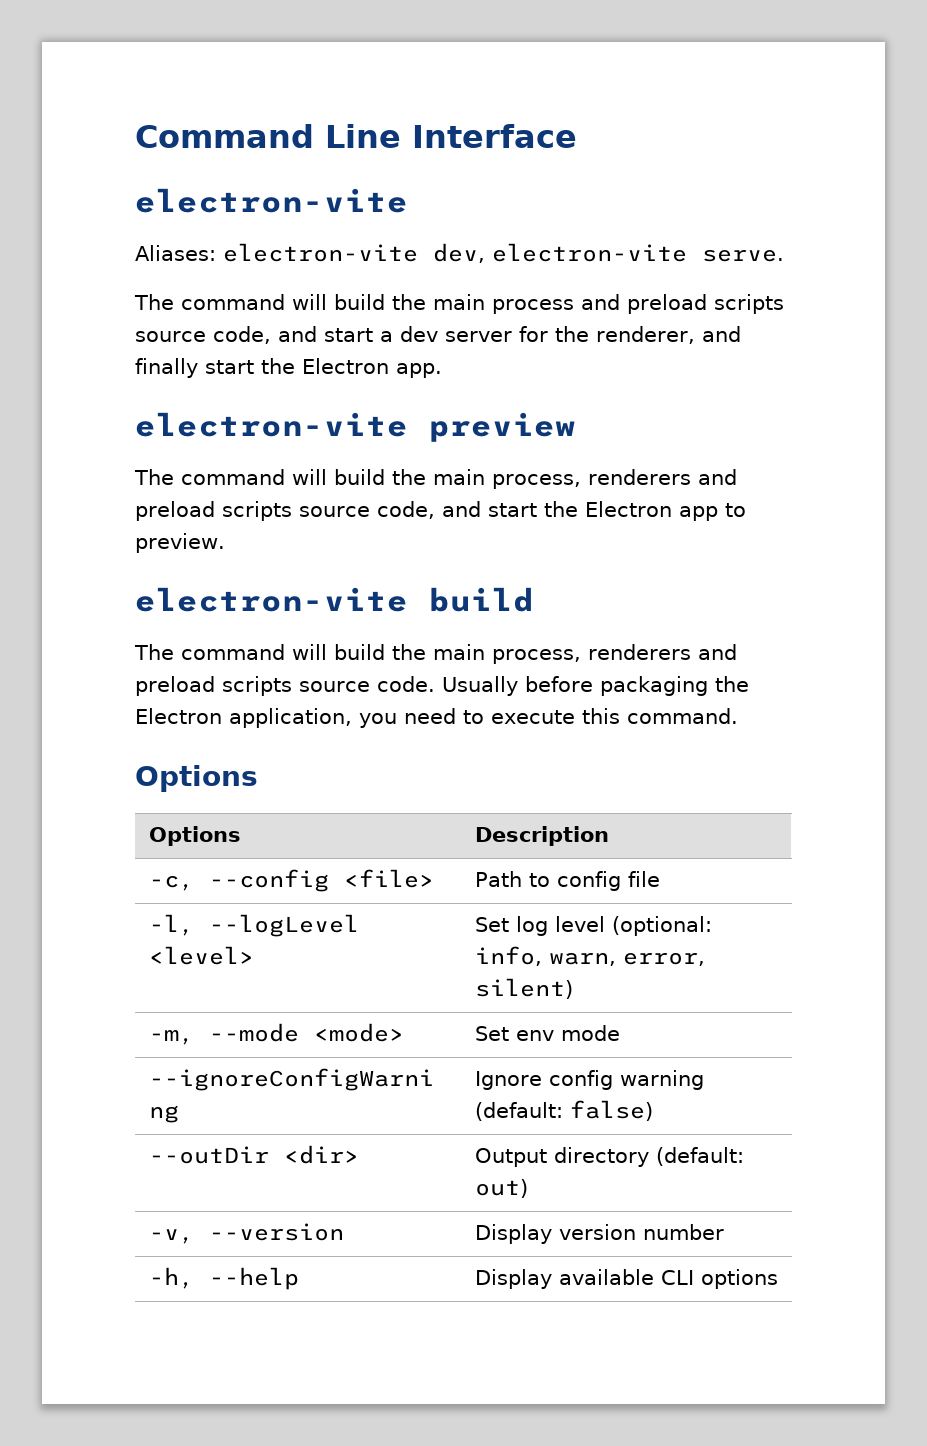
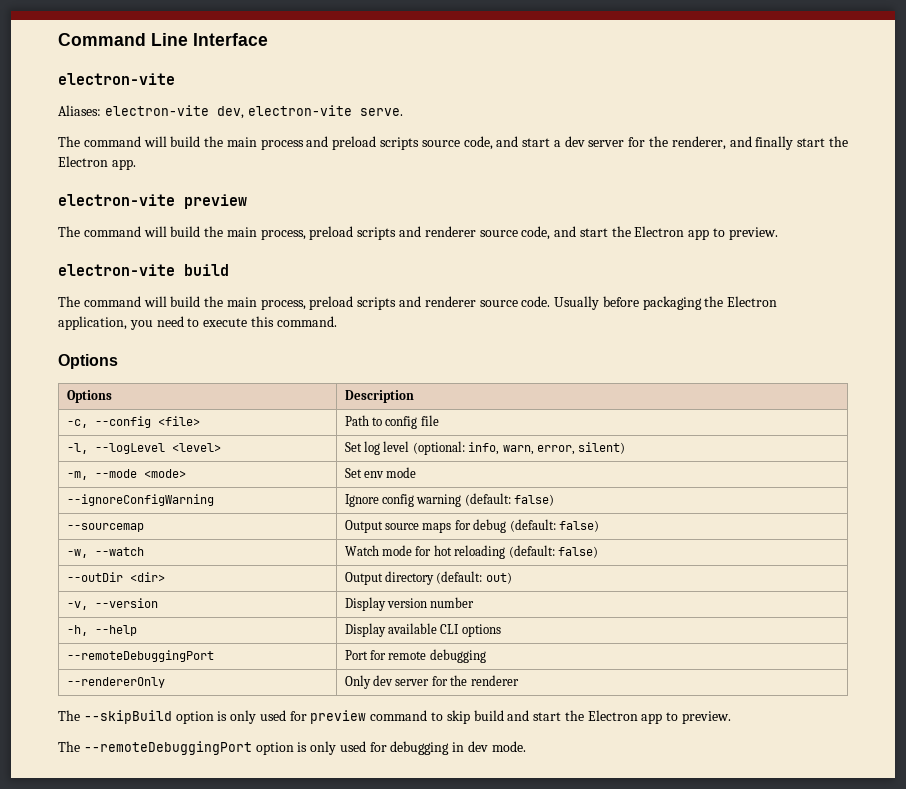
[588,469,737,485] [135,501,292,521] renderers and preload scripts -> [309,226,476,240] preload scripts and renderer
[588,644,737,660] [135,676,292,696] renderers and preload scripts -> [309,296,476,310] preload scripts and renderer
(653, 1110) none -> [66,523,144,532] [344,519,599,533] [66,547,144,558] [344,545,598,559] // --sourcemap | Output source maps for debug (default: false) // -w, --watch | Watch mode for hot reloading (default: false)
(778, 1279) none -> [66,650,214,662] [344,649,486,663] [66,677,165,688] [344,675,519,689] [58,710,732,724] [58,741,526,755] // --remoteDebuggingPort | Port for remote debugging // --rendererOnly | Only dev server for the renderer // The --skipBuild option is only used for preview command to skip build and start the Electron app to preview. // The --remoteDebuggingPort option is only used for debugging in dev mode.

